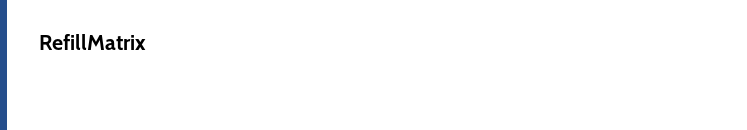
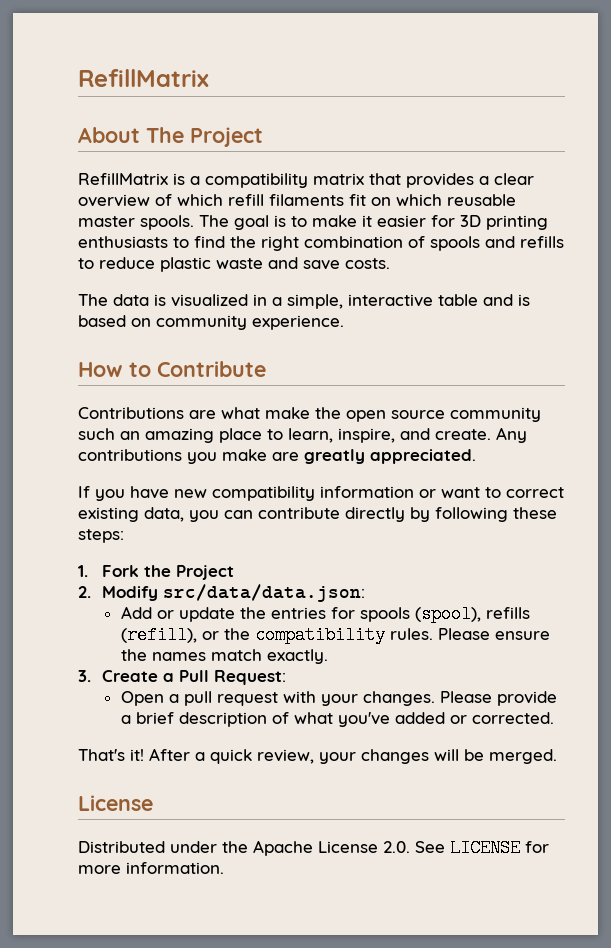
[39,34,146,50] RefillMatrix -> [78,69,209,87] [78,127,263,147] [78,173,534,188] [78,194,516,207] [78,215,548,230] [78,236,564,251] [78,257,390,272] [78,294,530,309] [78,315,344,330] [78,361,266,377] [78,407,541,422] [78,427,527,443] [78,449,476,464] [78,486,564,501] [78,507,557,522] [78,529,124,543] [78,565,235,580] [78,584,366,602] [120,605,530,623] [120,626,550,644] [120,649,328,664] [78,670,287,685] [120,691,557,706] [120,712,554,727] [78,748,557,764] [78,795,153,811] [78,839,549,857] [78,862,224,874] RefillMatrix // About The Project // RefillMatrix is a compatibility matrix that provides a clear overview of which refill filaments fit on which reusable master spools. The goal is to make it easier for 3D printing enthusiasts to find the right combination of spools and refills to reduce plastic waste and save costs. // The data is visualized in a simple, interactive table and is based on community experience. // How to Contribute // Contributions are what make the open source community such an amazing place to learn, inspire, and create. Any contributions you make are greatly appreciated. // If you have new compatibility information or want to correct existing data, you can contribute directly by following these steps: // 1. Fork the Project // 2. Modify src/data/data.json: // Add or update the entries for spools (spool), refills (refill), or the compatibility rules. Please ensure the names match exactly. // 3. Create a Pull Request: // Open a pull request with your changes. Please provide a brief description of what you've added or corrected. // That's it! After a quick review, your changes will be merged. // License // Distributed under the Apache License 2.0. See LICENSE for more information.

